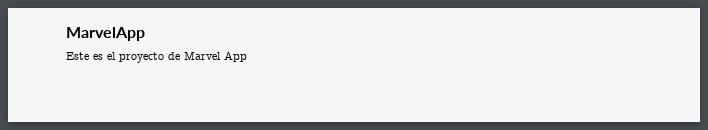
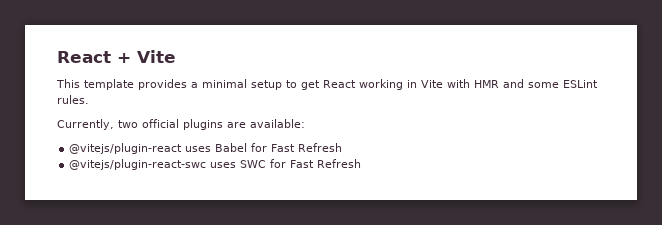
[66,27,145,41] [66,51,247,63] MarvelApp // Este es el proyecto de Marvel App -> [57,50,176,63] [56,79,598,90] [57,95,89,104] [57,119,305,130] [69,143,343,154] [69,159,362,170] React + Vite // This template provides a minimal setup to get React working in Vite with HMR and some ESLint rules. // Currently, two official plugins are available: // @vitejs/plugin-react uses Babel for Fast Refresh // @vitejs/plugin-react-swc uses SWC for Fast Refresh

